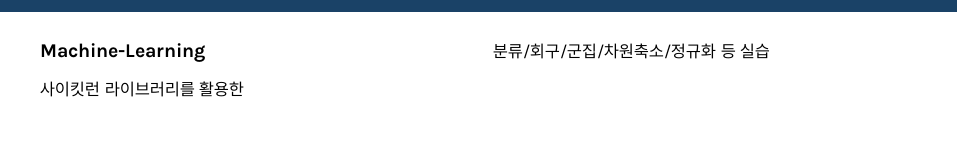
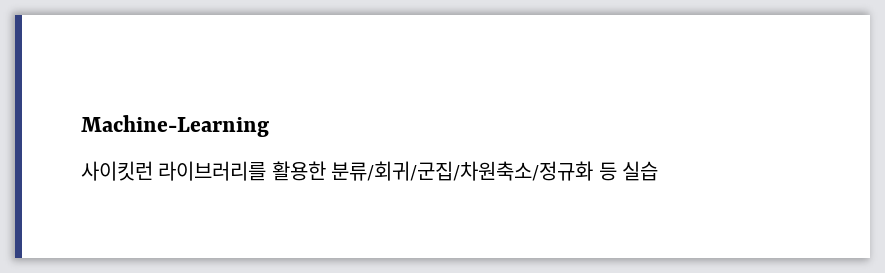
[493,43,716,59] 분류/회구/군집/차원축소/정규화 -> [331,161,594,181] 분류/회귀/군집/차원축소/정규화

